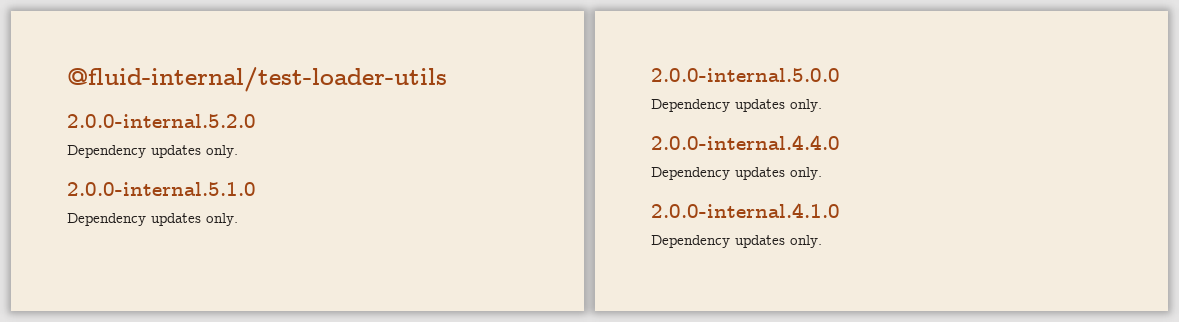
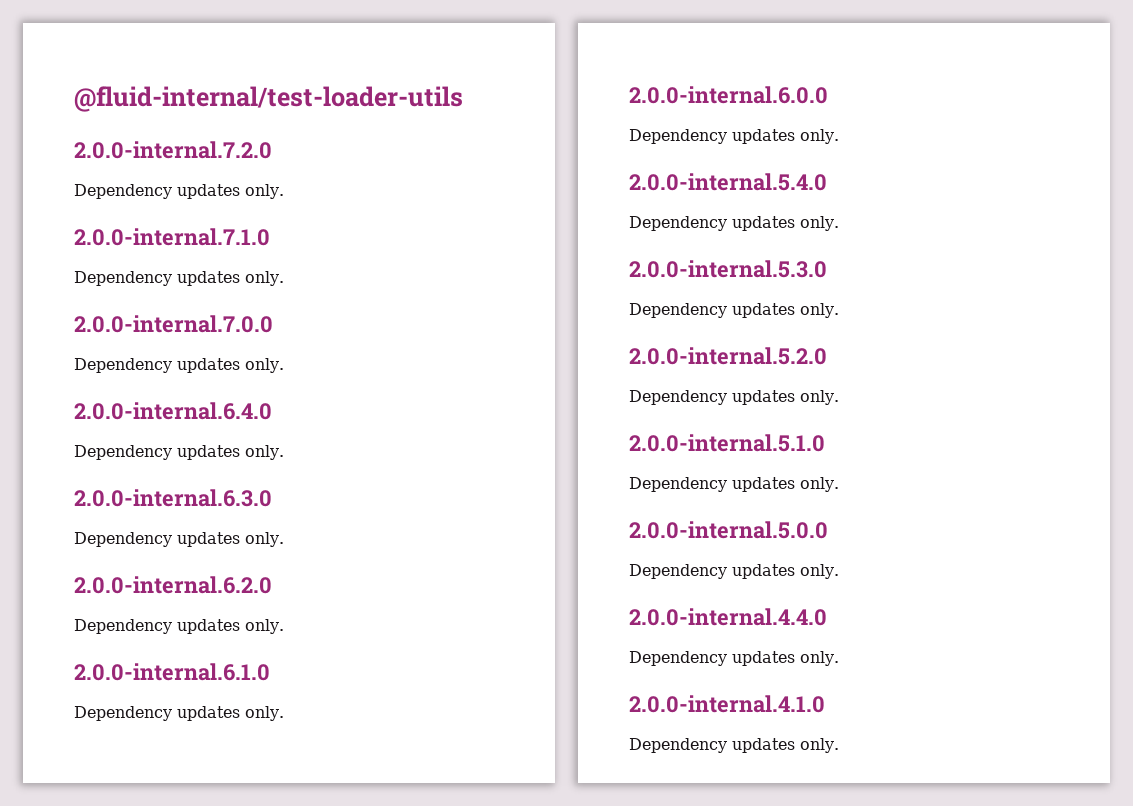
(447, 79) none -> [74,141,272,159] [74,184,284,199] [74,228,270,246] [74,271,284,286] [74,315,273,333] [74,358,284,373] [74,402,272,420] [74,445,284,460] [74,489,272,507] [74,532,284,547] [74,576,272,594] [74,619,284,634] [74,663,270,681] [74,706,284,721] [629,86,828,104] [629,129,839,144] [629,173,827,191] [629,216,839,231] [629,260,827,278] [629,303,839,318] // 2.0.0-internal.7.2.0 // Dependency updates only. // 2.0.0-internal.7.1.0 // Dependency updates only. // 2.0.0-internal.7.0.0 // Dependency updates only. // 2.0.0-internal.6.4.0 // Dependency updates only. // 2.0.0-internal.6.3.0 // Dependency updates only. // 2.0.0-internal.6.2.0 // Dependency updates only. // 2.0.0-internal.6.1.0 // Dependency updates only. // 2.0.0-internal.6.0.0 // Dependency updates only. // 2.0.0-internal.5.4.0 // Dependency updates only. // 2.0.0-internal.5.3.0 // Dependency updates only.

